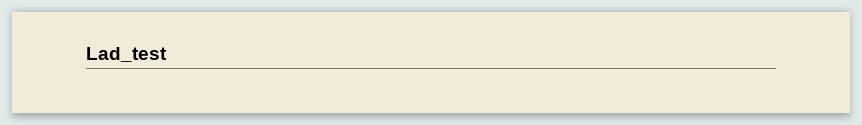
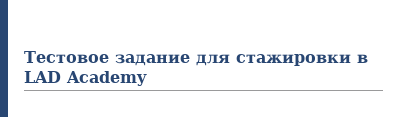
[86,47,167,62] Lad_test -> [24,51,368,66] [24,71,147,86] Тестовое задание для стажировки в LAD Academy

